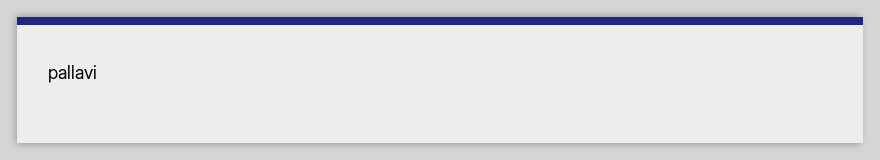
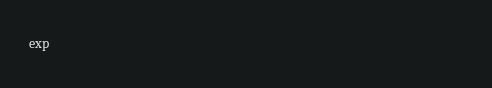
[48,65,97,83] pallavi -> [29,40,49,51] exp

